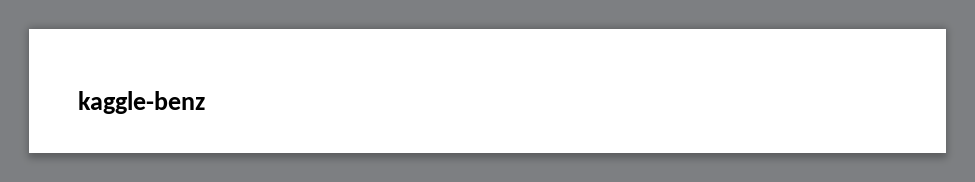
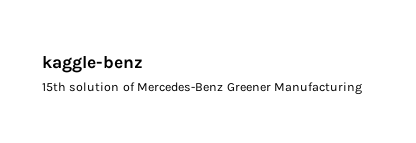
(205, 102) none -> [42,82,362,95] // 15th solution of Mercedes-Benz Greener Manufacturing

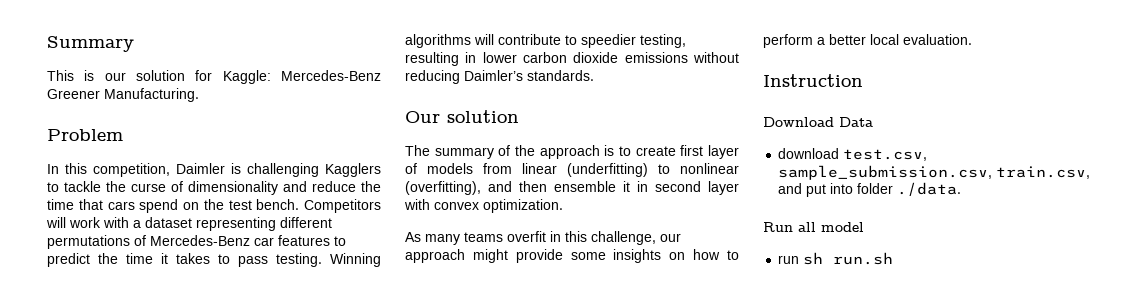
[42,56,143,73] [42,82,362,95] kaggle-benz // 15th solution of Mercedes-Benz Greener Manufacturing -> [47,36,134,52] [47,70,381,84] [47,88,199,102] [47,129,123,141] [47,163,381,177] [47,181,381,195] [47,199,381,213] [46,217,332,231] [47,235,346,249] [47,253,381,267] [405,34,686,48] [405,52,739,66] [405,70,594,84] [405,110,519,123] [405,145,739,159] [405,163,739,177] [405,181,739,195] [404,199,563,213] [405,231,681,245] [405,249,739,263] [763,34,972,48] [763,74,863,87] [763,117,873,127] [778,148,928,161] [778,165,1091,180] [778,182,962,197] [763,222,864,232] [778,252,894,265] Summary // This is our solution for Kaggle: Mercedes-Benz Greener Manufacturing. // Problem // In this competition, Daimler is challenging Kagglers to tackle the curse of dimensionality and reduce the time that cars spend on the test bench. Competitors will work with a dataset representing different permutations of Mercedes-Benz car features to predict the time it takes to pass testing. Winning algorithms will contribute to speedier testing, resulting in lower carbon dioxide emissions without reducing Daimler’s standards. // Our solution // The summary of the approach is to create first layer of models from linear (underfitting) to nonlinear (overfitting), and then ensemble it in second layer with convex optimization. // As many teams overfit in this challenge, our approach might provide some insights on how to perform a better local evaluation. // Instruction // Download Data // download test.csv, sample_submission.csv, train.csv, and put into folder ./data. // Run all model // run sh run.sh

